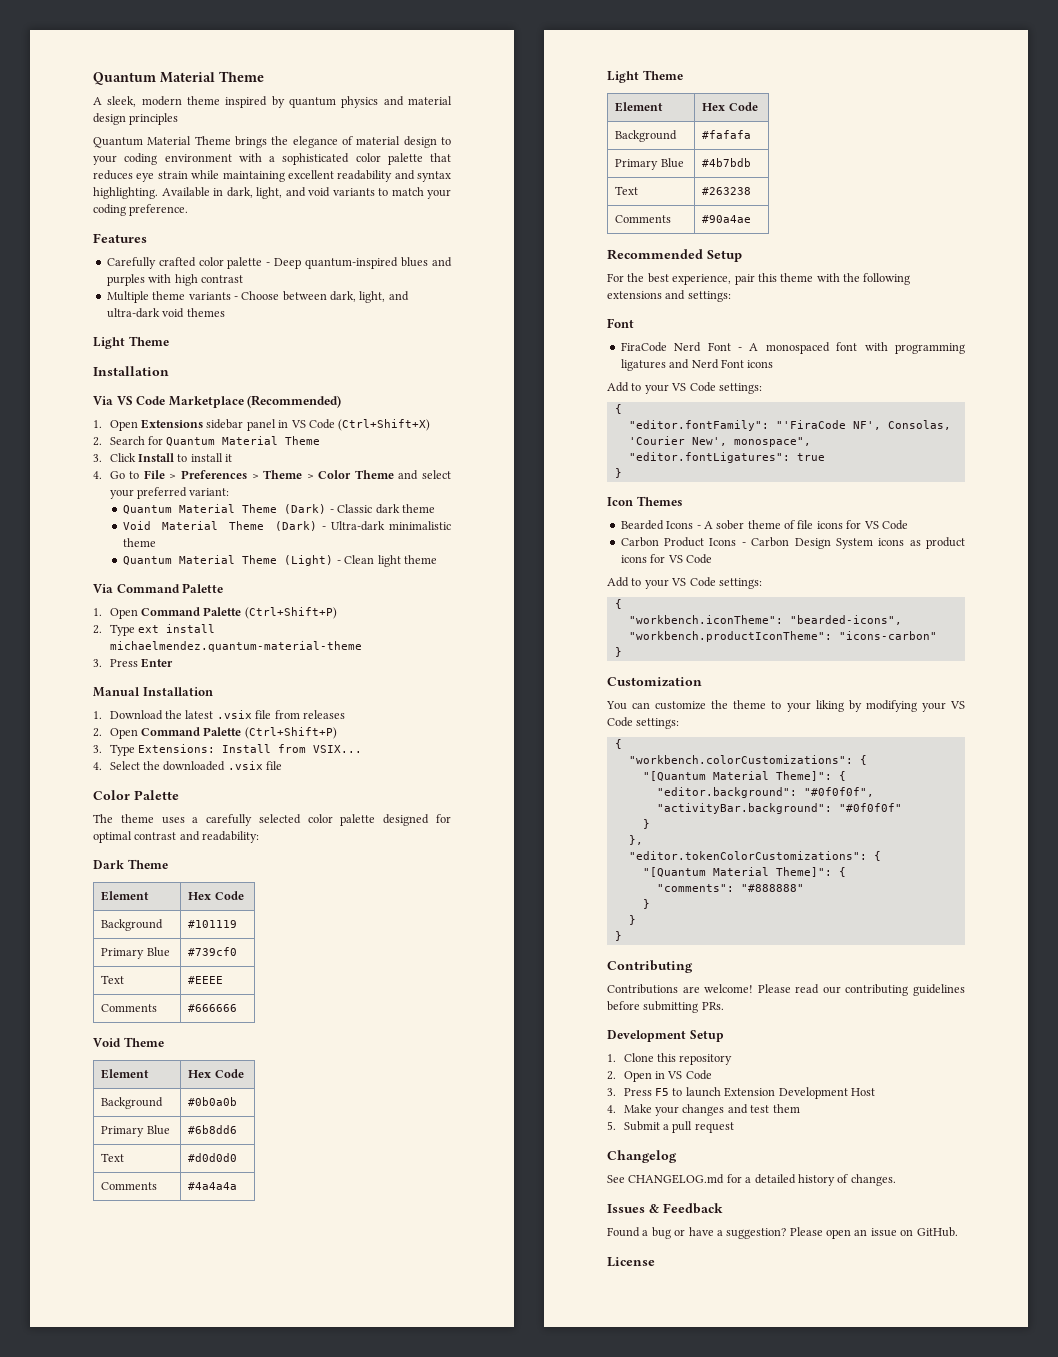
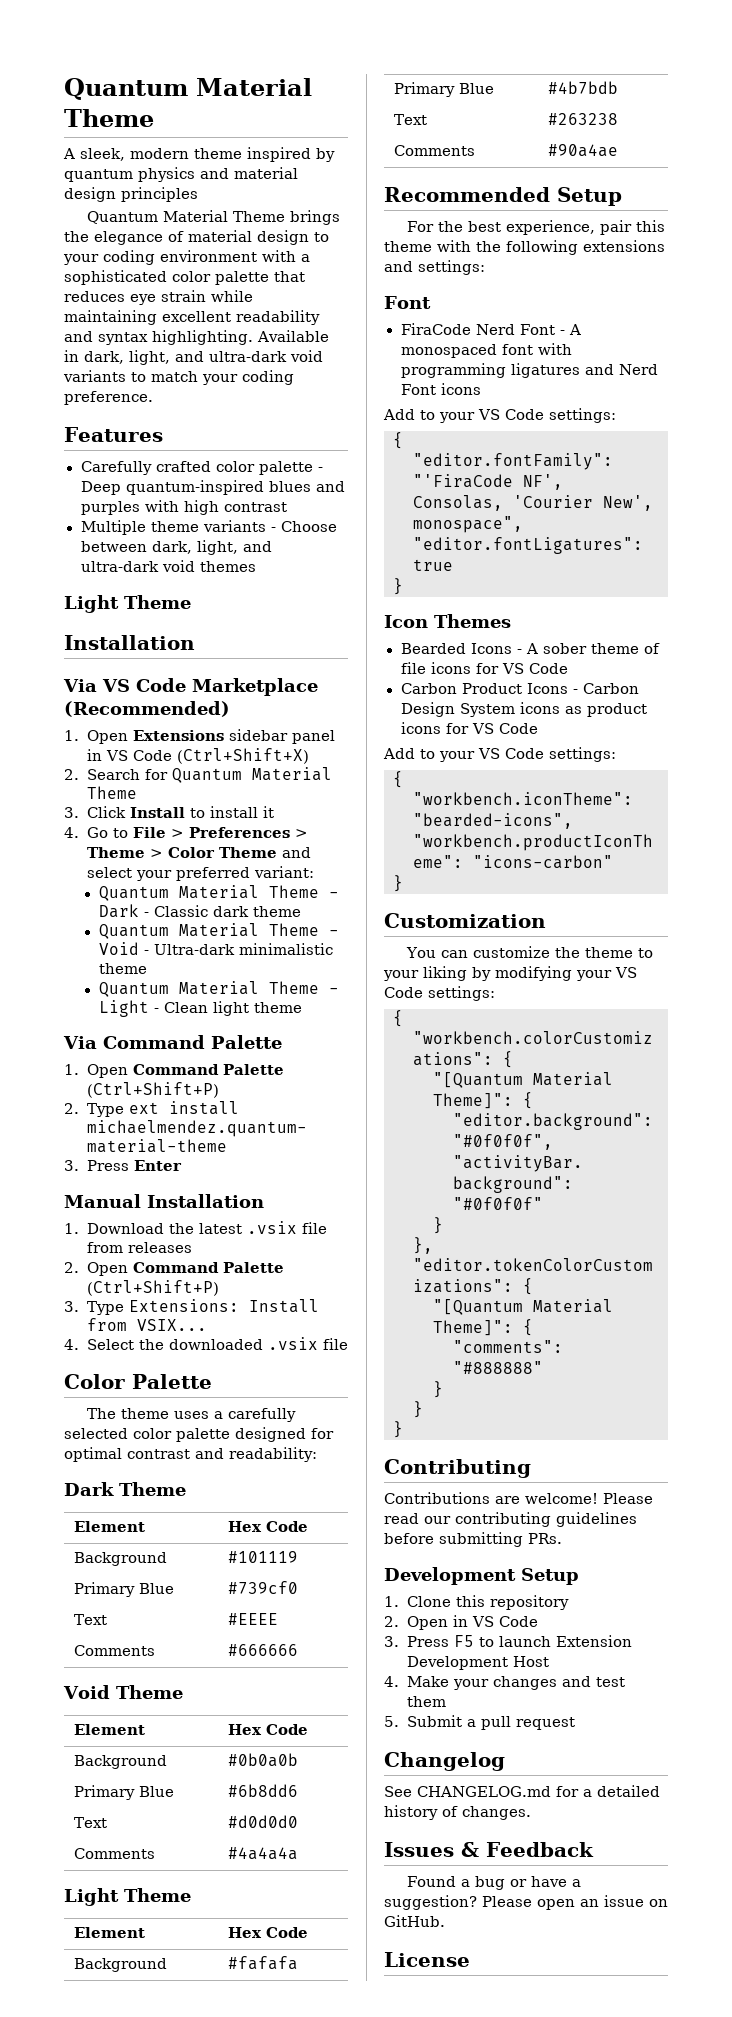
(306, 192) none -> [209,351,287,362] ultra-dark
[284,504,327,514] (Dark) -> [328,892,339,898] [98,904,139,918] - Dark
[123,521,317,531] Void Material Theme (Dark) -> [98,923,339,939] [98,942,139,955] Quantum Material Theme - Void
[284,555,334,566] (Light) -> [328,988,339,994] [98,1000,149,1017] - Light

